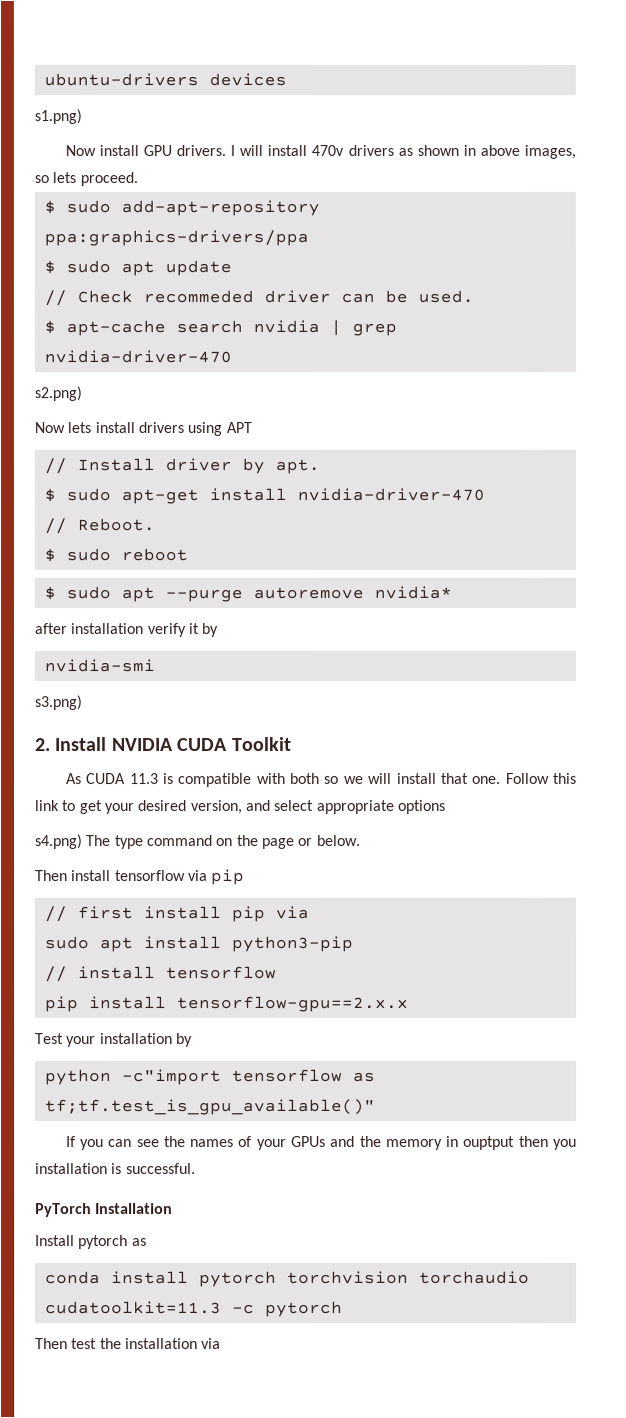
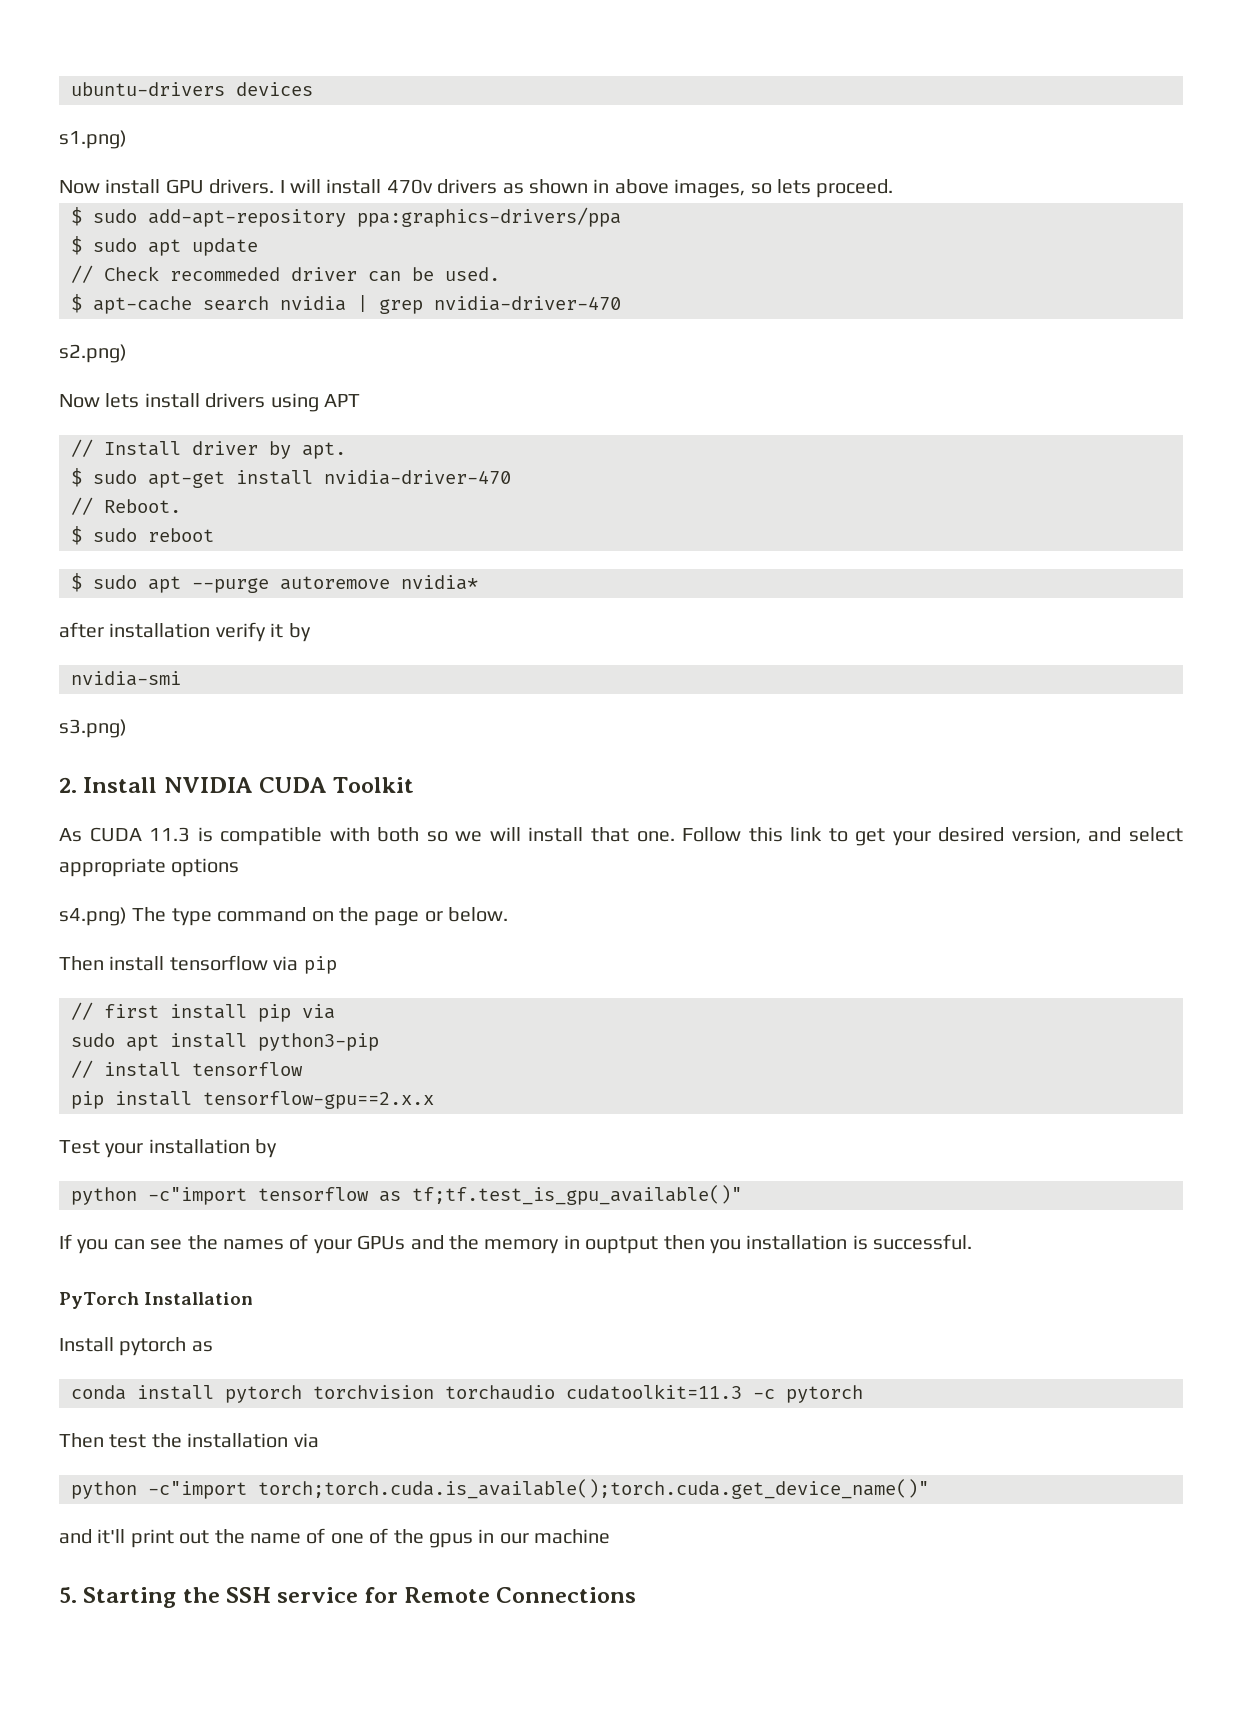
(222, 1344) none -> [71,1479,929,1499] [59,1528,611,1548] [59,1587,637,1608] // python -c"import torch;torch.cuda.is_available();torch.cuda.get_device_name()" // and it'll print out the name of one of the gpus in our machine // 5. Starting the SSH service for Remote Connections

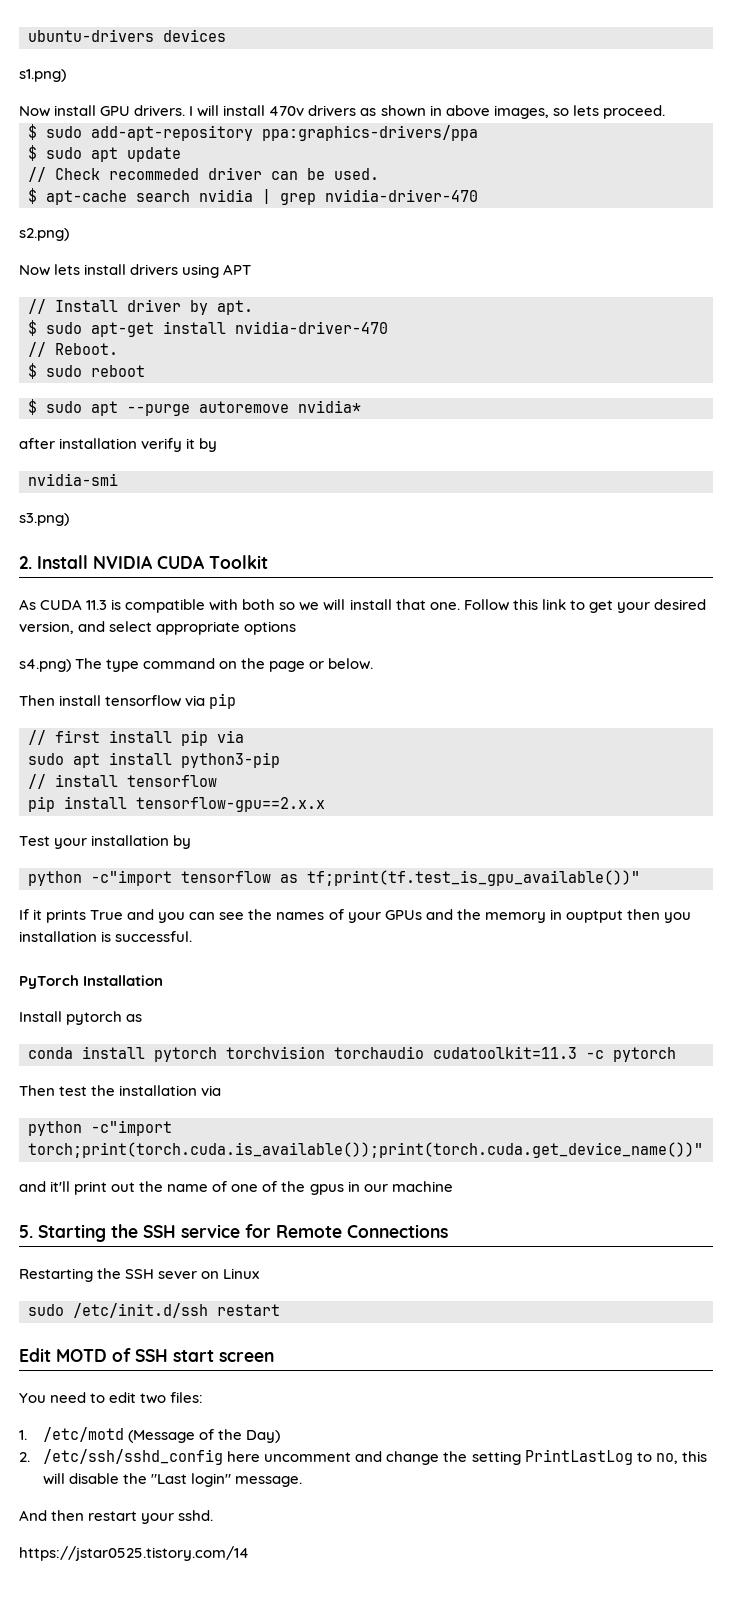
[412,1185,742,1205] tf;tf.test_is_gpu_available()" -> [307,870,640,886] tf;print(tf.test_is_gpu_available())"
(72, 1241) none -> [33,909,155,923] it prints True and
[258,1479,929,1499] torch;torch.cuda.is_available();torch.cuda.get_device_name()" -> [28,1142,703,1158] torch;print(torch.cuda.is_available());print(torch.cuda.get_device_name())"
(637, 1595) none -> [19,1268,260,1282] [28,1303,280,1318] [19,1348,274,1362] [19,1392,204,1404] [19,1427,281,1443] [19,1449,707,1465] [43,1473,303,1487] [19,1510,214,1524] [19,1546,249,1561] // Restarting the SSH sever on Linux // sudo /etc/init.d/ssh restart // Edit MOTD of SSH start screen // You need to edit two files: // 1. /etc/motd (Message of the Day) // 2. /etc/ssh/sshd_config here uncomment and change the setting PrintLastLog to no, this will disable the "Last login" message. // And then restart your sshd. // https://jstar0525.tistory.com/14

